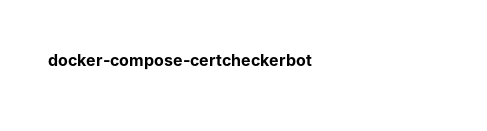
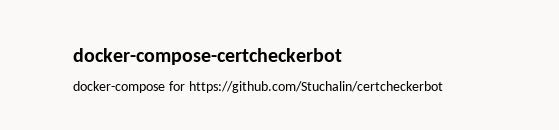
(312, 62) none -> [73,81,443,93] // docker-compose for https://github.com/Stuchalin/certcheckerbot

